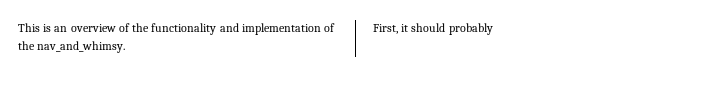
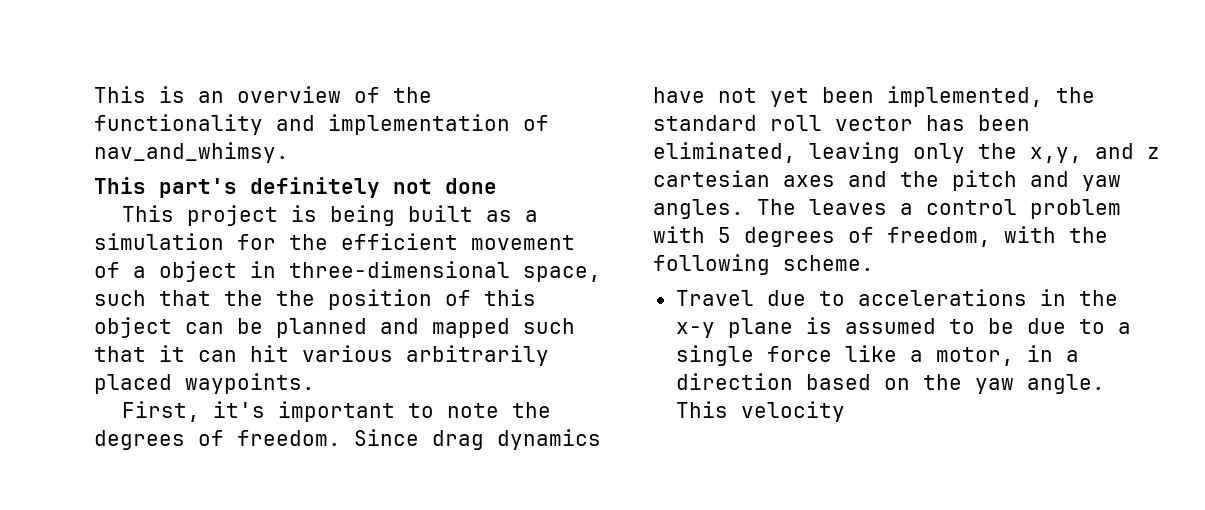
[18,41,35,50] the -> (549, 123) none
[373,23,493,35] First, it should probably -> [94,177,497,198] [121,205,538,226] [94,233,575,250] [94,261,601,282] [94,289,536,310] [94,317,575,338] [94,345,549,366] [94,373,315,394] [121,401,551,422] [94,429,601,450] [653,86,1095,107] [653,115,1030,131] [653,142,1160,163] [653,170,1121,191] [653,199,1121,219] [653,226,1108,247] [653,254,874,275] [675,289,1118,306] [675,317,1131,338] [675,345,1079,366] [675,373,1105,394] [675,401,845,422] This part's definitely not done // This project is being built as a simulation for the efficient movement of a object in three-dimensional space, such that the the position of this object can be planned and mapped such that it can hit various arbitrarily placed waypoints. // First, it's important to note the degrees of freedom. Since drag dynamics have not yet been implemented, the standard roll vector has been eliminated, leaving only the x,y, and z cartesian axes and the pitch and yaw angles. The leaves a control problem with 5 degrees of freedom, with the following scheme. // Travel due to accelerations in the x-y plane is assumed to be due to a single force like a motor, in a direction based on the yaw angle. This velocity

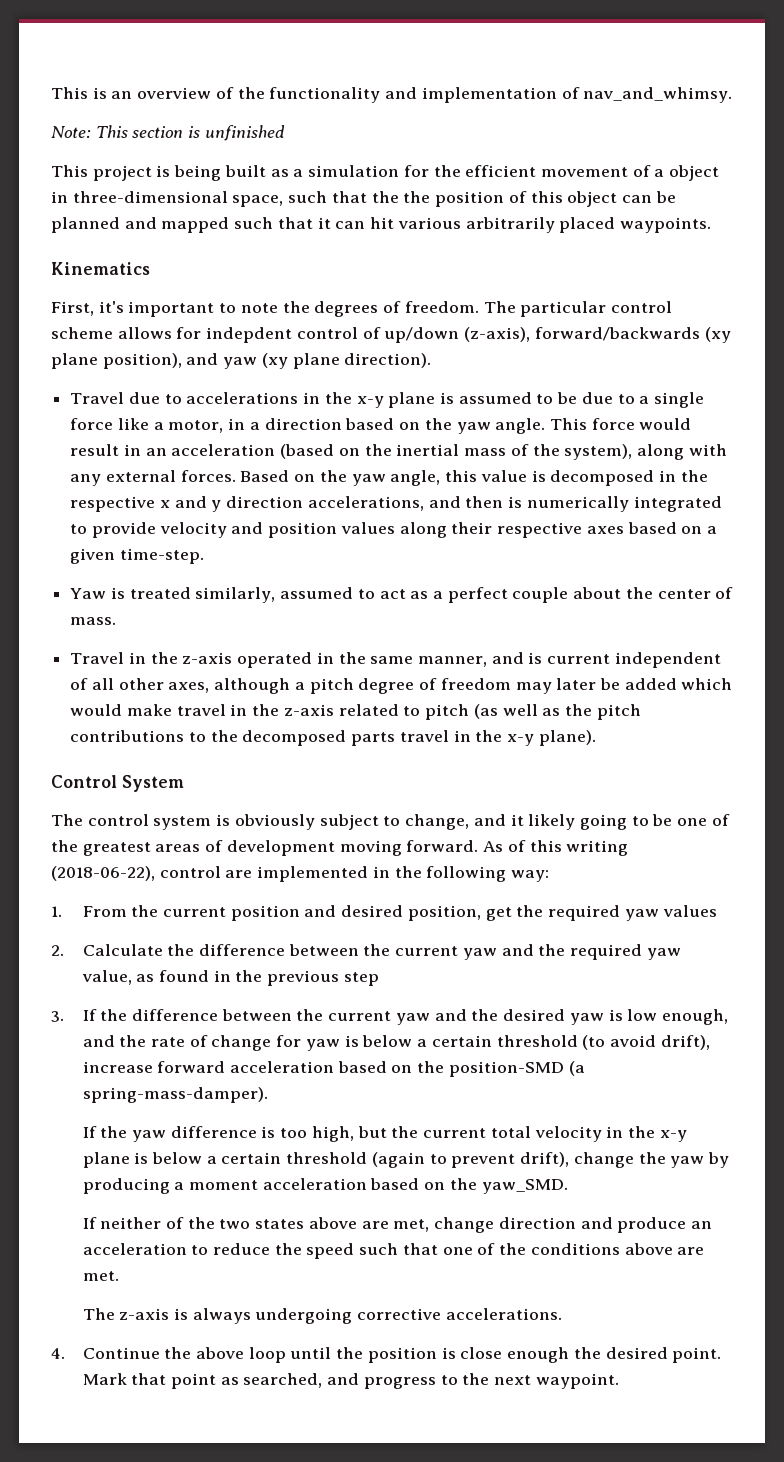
[94,177,497,198] This part's definitely not done -> [51,125,285,141] Note: This section is unfinished
(315, 383) none -> [51,262,150,275] // Kinematics
[354,429,601,450] [653,86,1095,107] [653,115,1030,131] [653,142,1160,163] [653,170,1121,191] [653,199,1121,219] [653,226,1108,247] [653,254,874,275] Since drag dynamics have not yet been implemented, the standard roll vector has been eliminated, leaving only the x,y, and z cartesian axes and the pitch and yaw angles. The leaves a control problem with 5 degrees of freedom, with the following scheme. -> [483,301,672,317] [51,327,731,343] [51,353,432,369] The particular control scheme allows for indepdent control of up/down (z-axis), forward/backwards (xy plane position), and yaw (xy plane direction).
[740,401,845,422] velocity -> [591,418,692,430] [70,444,727,460] [70,470,708,486] [70,496,722,512] [70,522,717,538] [70,548,204,564] [70,587,734,603] [70,617,117,625] [70,652,721,668] [70,678,733,694] [70,704,641,720] [70,730,596,746] [51,775,184,792] [51,814,730,830] [51,840,629,856] [51,866,550,882] [51,905,717,921] [51,944,681,960] [81,970,379,986] [51,1009,728,1025] [82,1035,710,1051] [82,1061,585,1077] [82,1087,268,1103] [82,1126,687,1142] [82,1152,729,1168] [82,1178,568,1194] [82,1217,712,1233] [82,1243,705,1259] [82,1271,119,1281] [82,1308,562,1324] [51,1347,722,1363] [82,1373,619,1389] force would result in an acceleration (based on the inertial mass of the system), along with any external forces. Based on the yaw angle, this value is decomposed in the respective x and y direction accelerations, and then is numerically integrated to provide velocity and position values along their respective axes based on a given time-step. // Yaw is treated similarly, assumed to act as a perfect couple about the center of mass. // Travel in the z-axis operated in the same manner, and is current independent of all other axes, although a pitch degree of freedom may later be added which would make travel in the z-axis related to pitch (as well as the pitch contributions to the decomposed parts travel in the x-y plane). // Control System // The control system is obviously subject to change, and it likely going to be one of the greatest areas of development moving forward. As of this writing (2018-06-22), control are implemented in the following way: // 1. From the current position and desired position, get the required yaw values // 2. Calculate the difference between the current yaw and the required yaw value, as found in the previous step // 3. If the difference between the current yaw and the desired yaw is low enough, and the rate of change for yaw is below a certain threshold (to avoid drift), increase forward acceleration based on the position-SMD (a spring-mass-damper). // If the yaw difference is too high, but the current total velocity in the x-y plane is below a certain threshold (again to prevent drift), change the yaw by producing a moment acceleration based on the yaw_SMD. // If neither of the two states above are met, change direction and produce an acceleration to reduce the speed such that one of the conditions above are met. // The z-axis is always undergoing corrective accelerations. // 4. Continue the above loop until the position is close enough the desired point. Mark that point as searched, and progress to the next waypoint.

